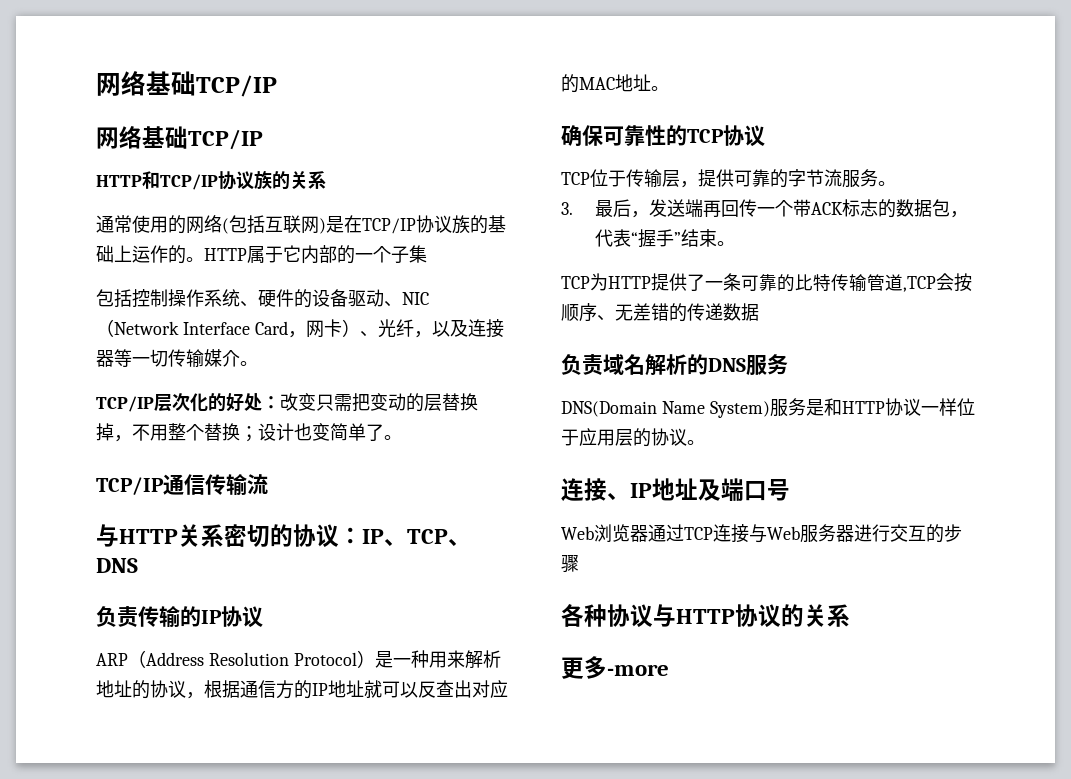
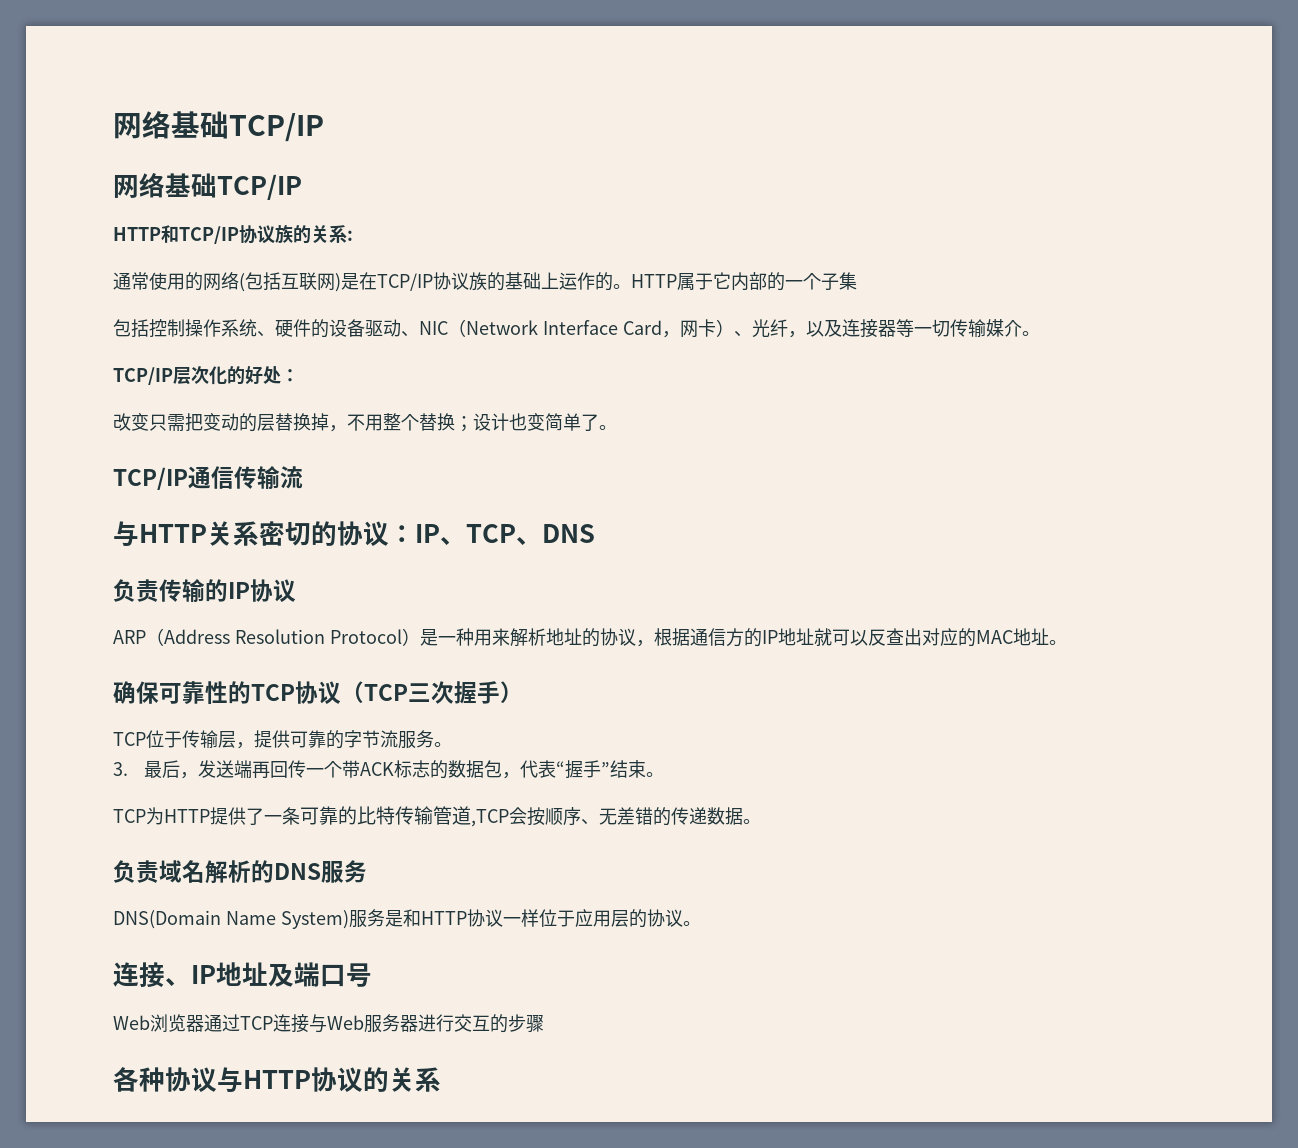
(326, 180) none -> [347,230,353,241] :
(280, 402) none -> (299, 375) //
(765, 136) none -> [341,681,523,704] （TCP三次握手）
(759, 312) none -> [743,819,761,824] 。
[561,656,669,679] // 更多-more -> (441, 1079) none

